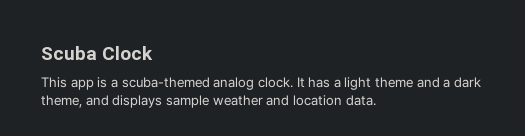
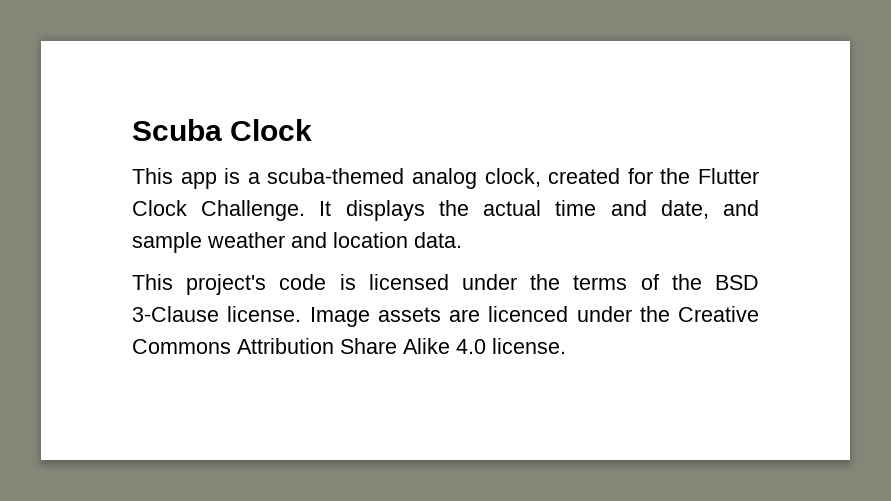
[257,77,482,90] [41,95,163,108] clock. It has a light theme and a dark theme, and displays -> [484,168,760,187] [132,200,759,221] clock, created for the Flutter Clock Challenge. It displays the actual time and date, and
(376, 100) none -> [132,274,759,295] [132,306,759,327] [132,338,566,354] // This project's code is licensed under the terms of the BSD 3-Clause license. Image assets are licenced under the Creative Commons Attribution Share Alike 4.0 license.

